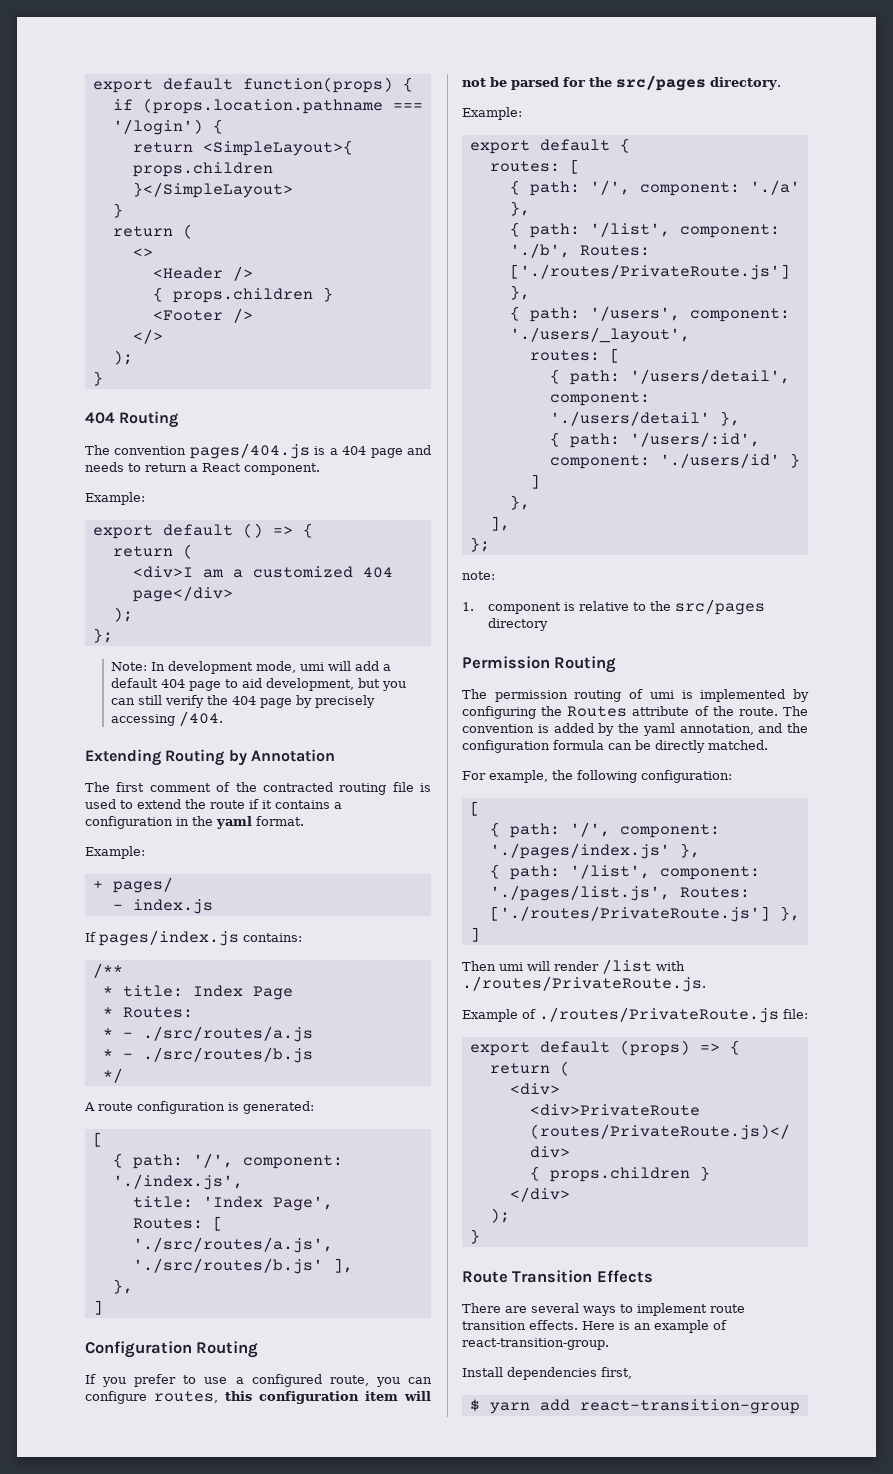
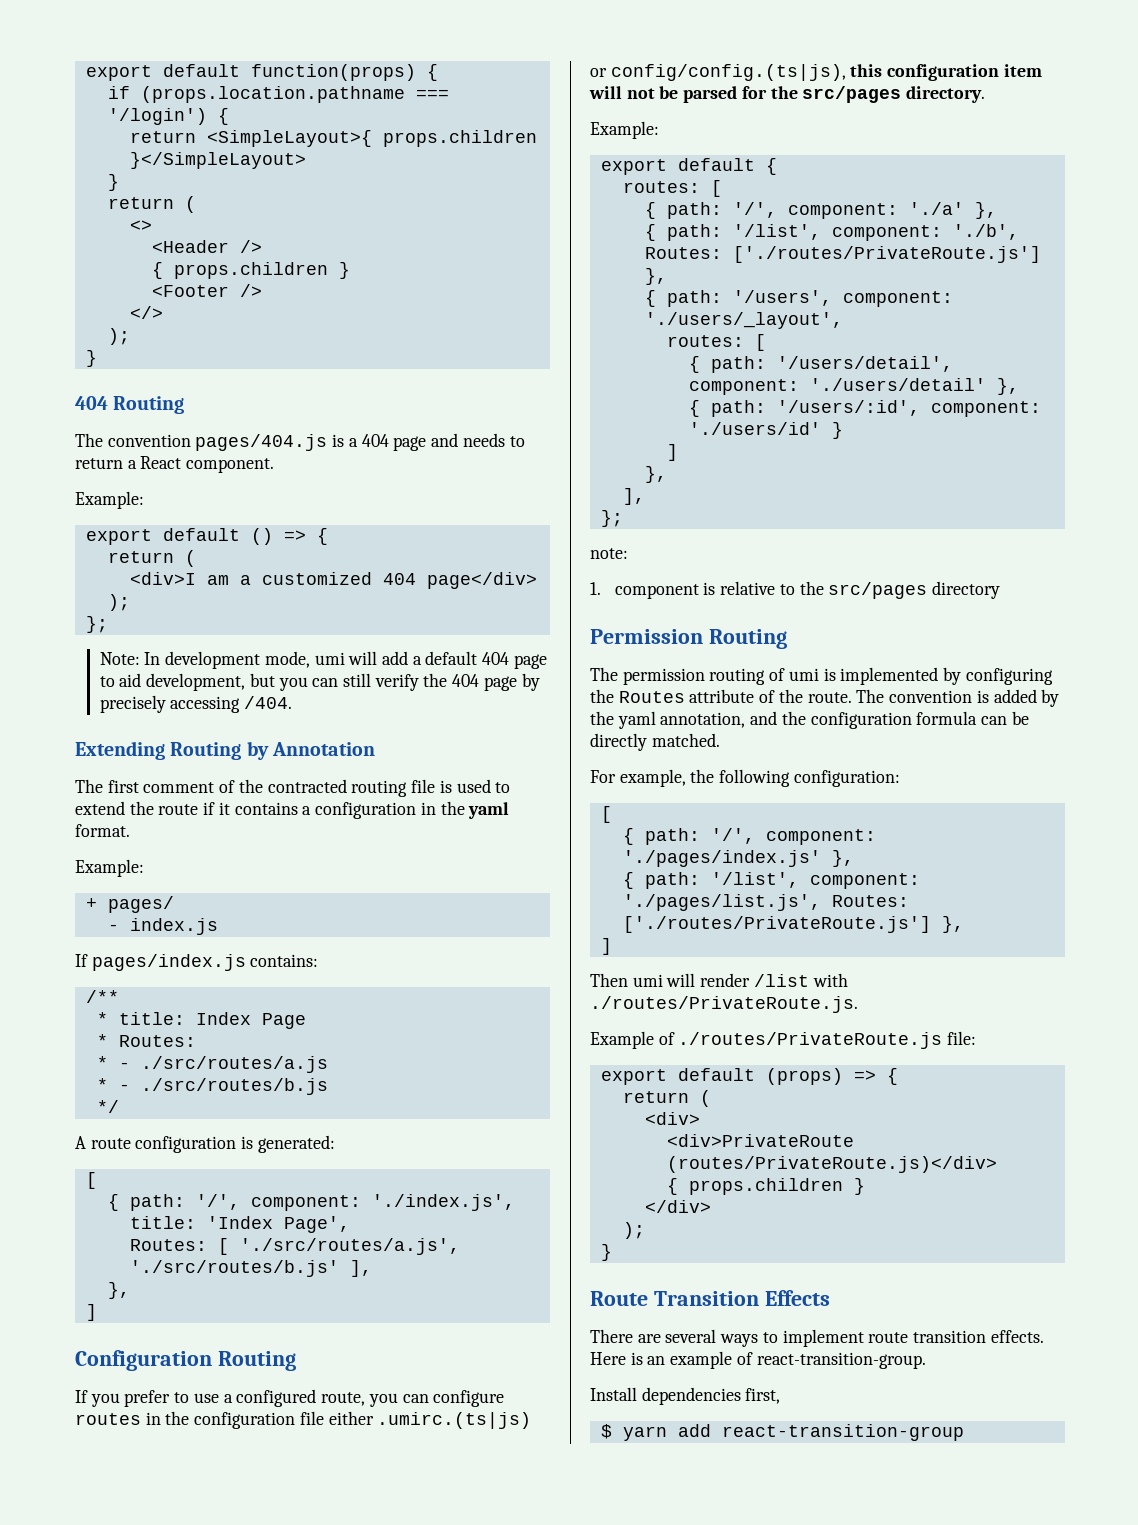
[154,1391,218,1403] routes, -> [75,1411,532,1429] [590,64,846,81] routes in the configuration file either .umirc.(ts|js) or config/config.(ts|js),

